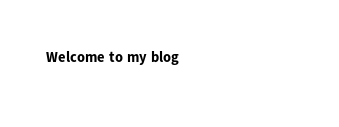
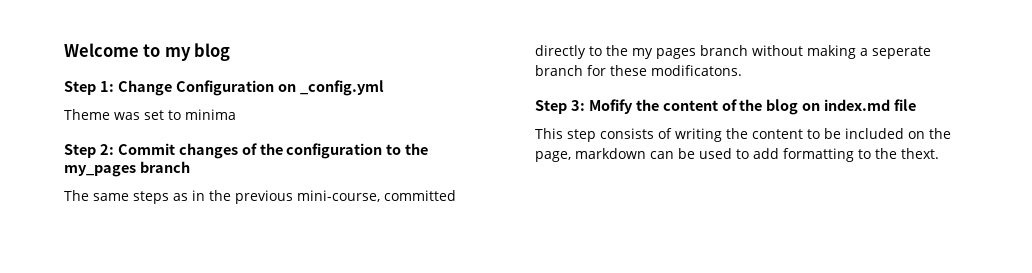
(179, 58) none -> [64,80,384,96] [64,109,236,120] [64,143,429,159] [64,161,190,177] [64,190,456,204] [535,45,931,59] [535,65,742,76] [535,99,917,115] [535,128,951,142] [535,148,939,162] // Step 1: Change Configuration on _config.yml // Theme was set to minima // Step 2: Commit changes of the configuration to the my_pages branch // The same steps as in the previous mini-course, committed directly to the my pages branch without making a seperate branch for these modificatons. // Step 3: Mofify the content of the blog on index.md file // This step consists of writing the content to be included on the page, markdown can be used to add formatting to the thext.

